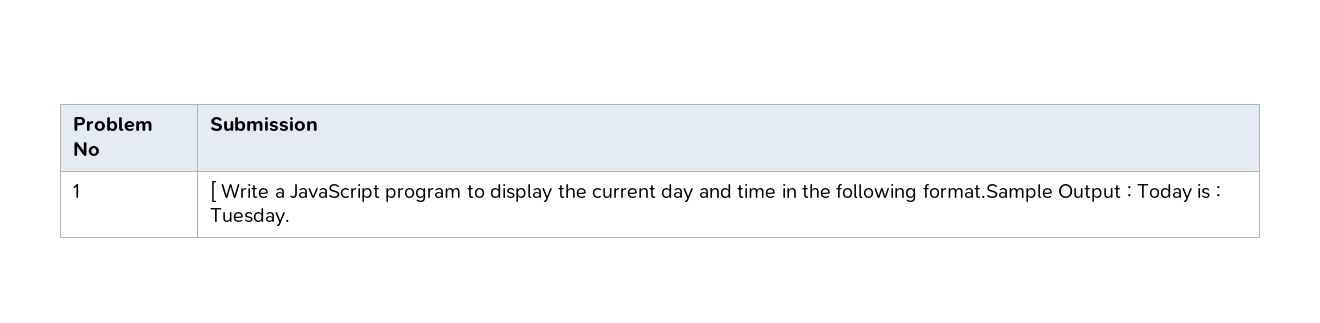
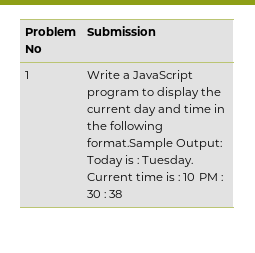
[209,181,217,202] [ -> (29, 75) none
[1058,184,1132,202] Output : -> [176,139,223,150] Output:
(290, 217) none -> [86,172,223,181] [86,190,123,198] Current time is : 10 PM : 30 : 38

